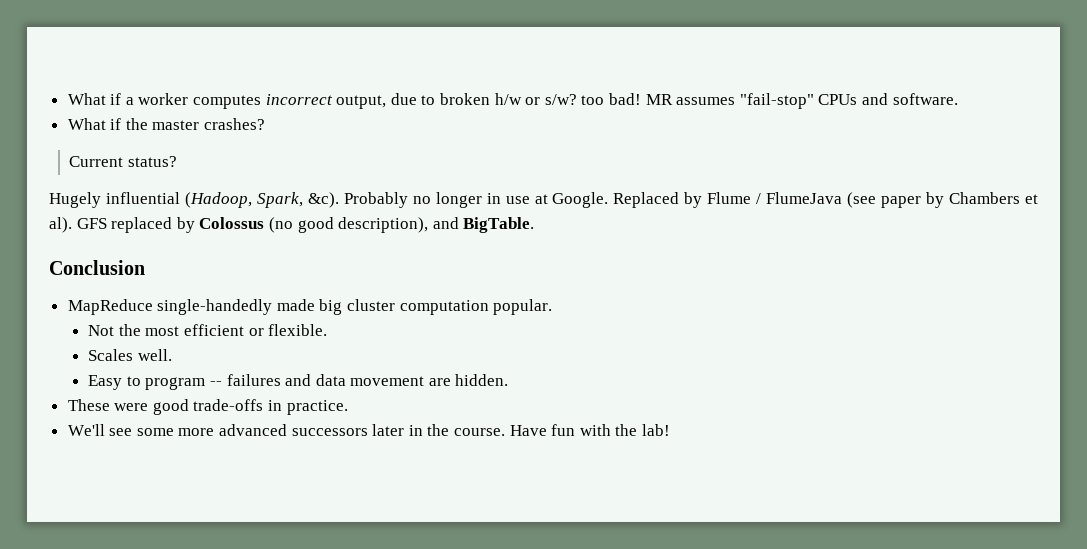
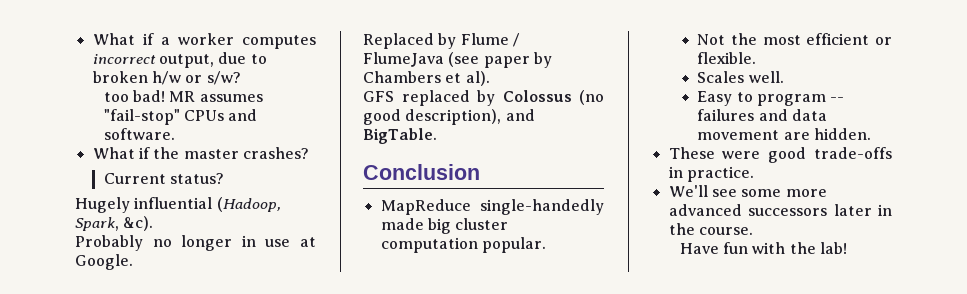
(577, 99) none -> (241, 78) //
(339, 200) none -> (154, 223) //
(609, 200) none -> (133, 262) //
(72, 225) none -> (490, 78) //
(506, 432) none -> (753, 231) //

